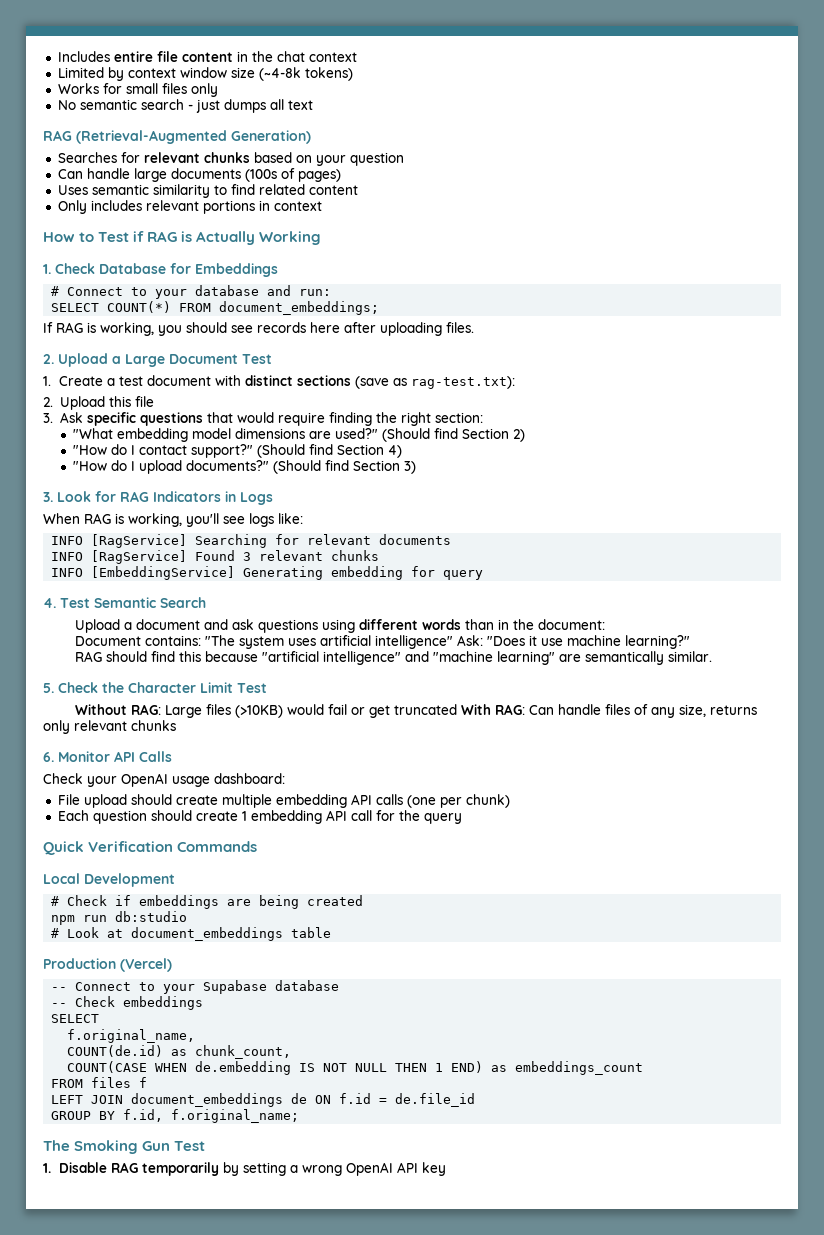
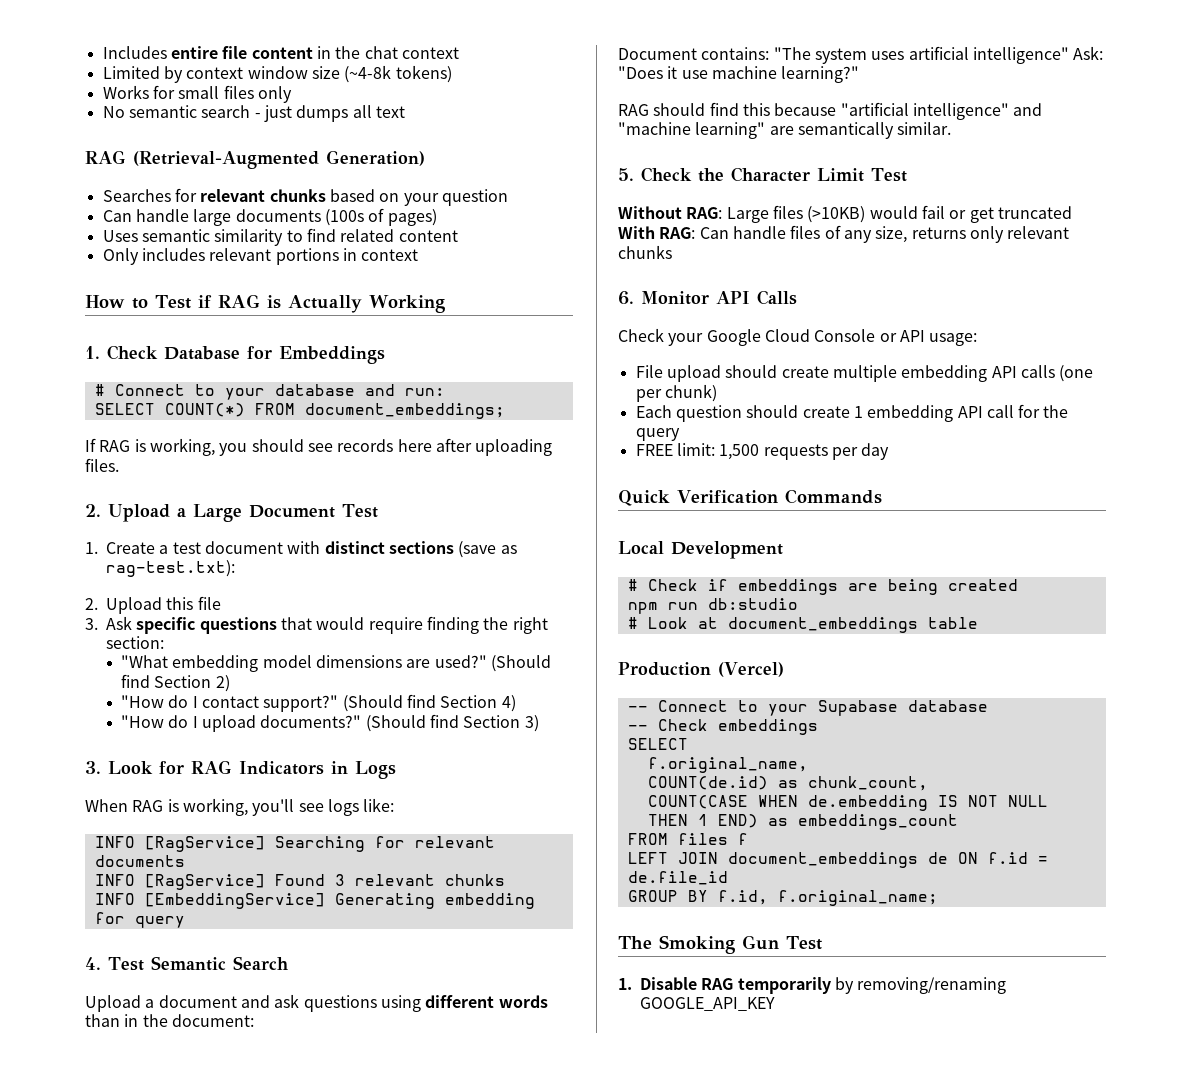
[121,773,285,787] OpenAI usage dashboard: -> [706,329,978,346] Google Cloud Console or API usage:
(462, 818) none -> [635,443,890,460] // FREE limit: 1,500 requests per day
[242,1162,446,1176] setting a wrong OpenAI API key -> [857,977,1007,994] [640,997,775,1011] removing/renaming GOOGLE_API_KEY

